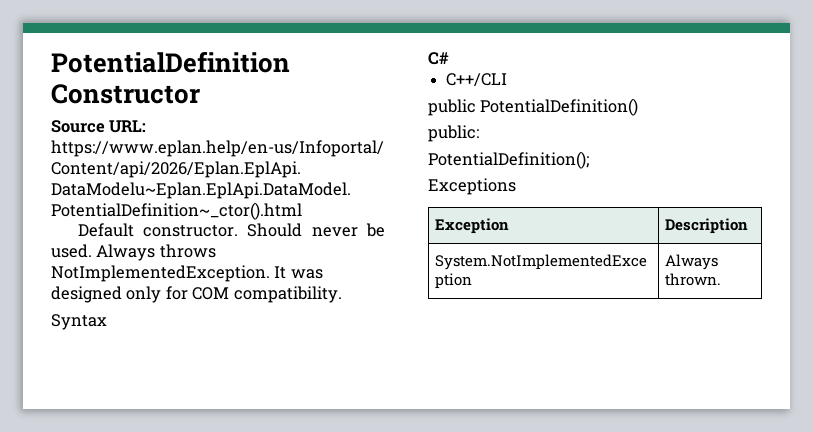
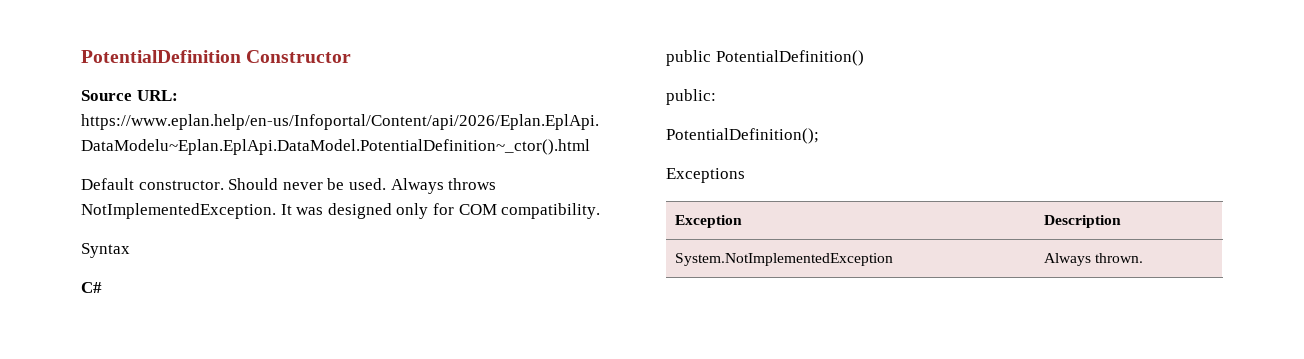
[446,73,508,87] // C++/CLI -> (102, 287) none

